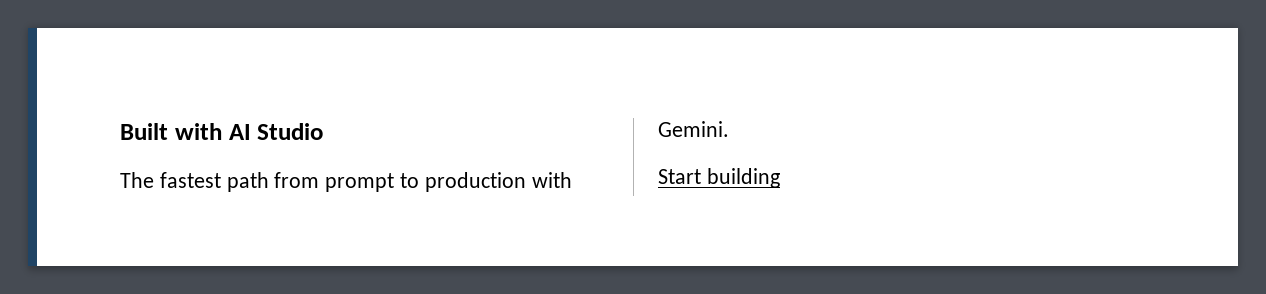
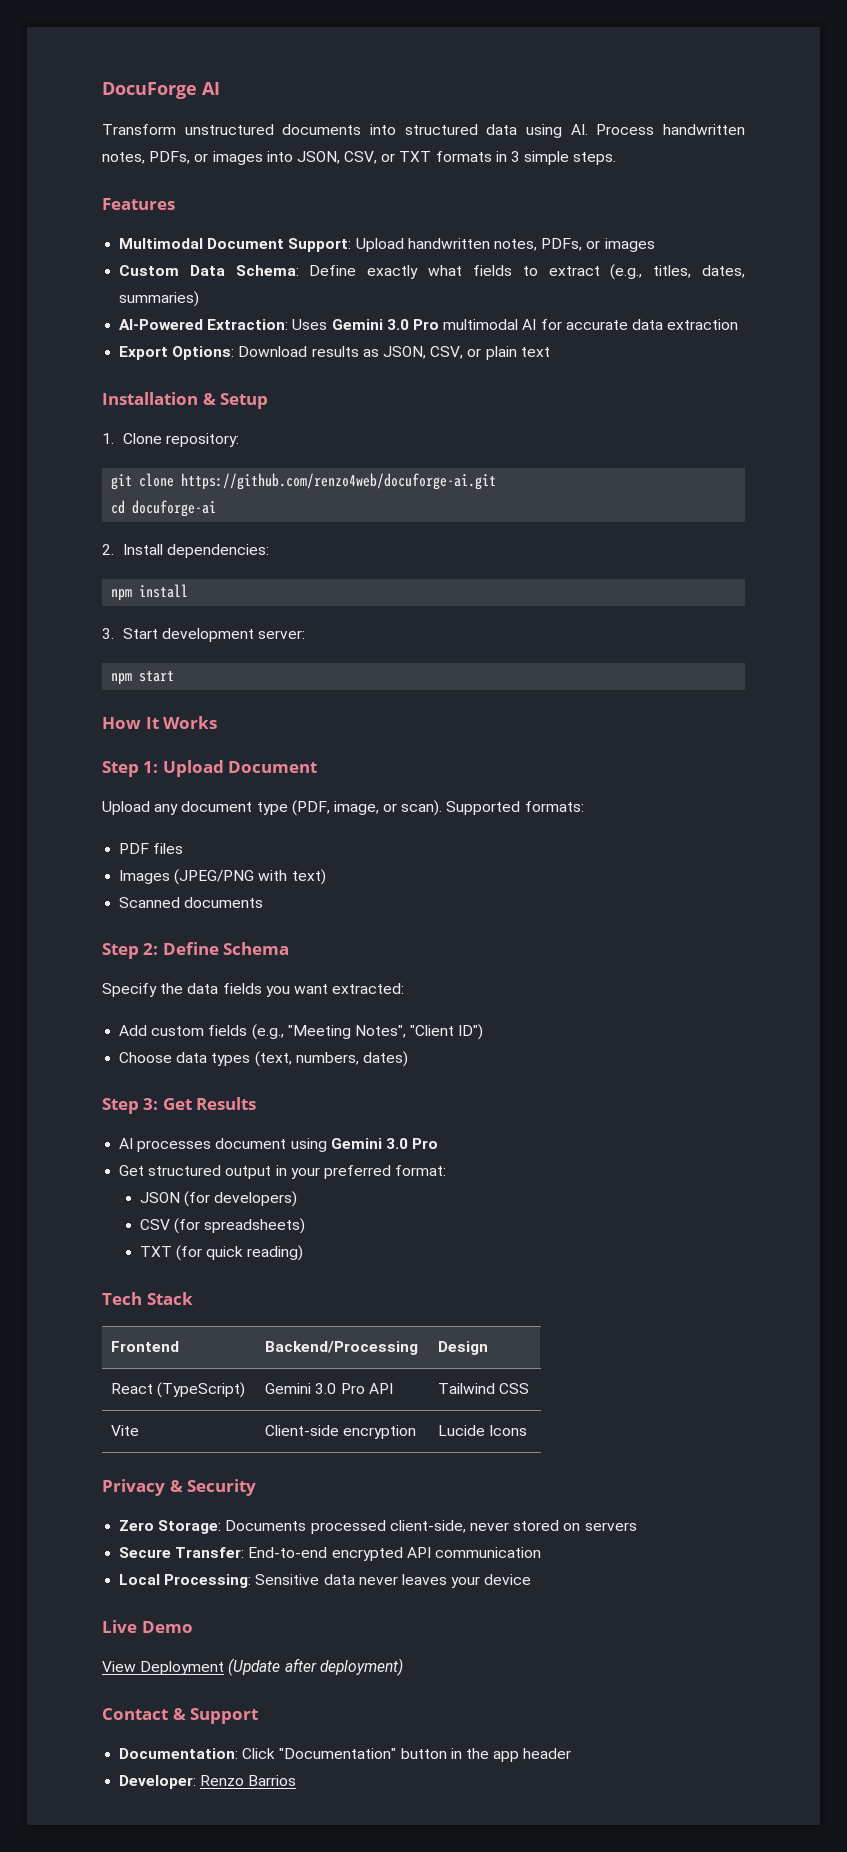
[120,123,324,140] [120,172,572,192] [658,121,729,137] [658,168,780,188] Built with AI Studio // The fastest path from prompt to production with Gemini. // Start building -> [102,82,220,99] [102,124,746,138] [102,151,617,165] [102,198,175,210] [119,238,655,252] [119,264,745,280] [119,291,200,307] [119,319,739,330] [119,346,550,360] [102,392,269,409] [102,433,239,447] [111,473,497,490] [111,500,217,517] [102,544,269,558] [111,584,189,601] [102,628,306,642] [111,671,175,685] [102,716,218,729] [102,760,318,777] [102,800,584,816] [119,843,184,854] [119,869,326,885] [119,897,264,908] [102,942,290,959] [102,983,405,997] [119,1024,484,1040] [119,1051,408,1067] [102,1097,257,1114] [119,1138,439,1152] [119,1165,447,1179] [139,1191,298,1207] [139,1218,306,1234] [139,1245,304,1261] [102,1292,193,1305] [111,1341,180,1352] [265,1341,419,1355] [438,1341,489,1355] [111,1382,246,1398] [265,1383,393,1394] [438,1383,530,1394] [111,1425,140,1436] [265,1425,417,1439] [438,1425,528,1436] [102,1479,257,1496] [119,1520,637,1534] [119,1547,541,1561] [119,1574,532,1588] [102,1620,193,1633] [102,1658,403,1676] [102,1708,259,1724] [119,1748,572,1762] [119,1775,297,1789] DocuForge AI // Transform unstructured documents into structured data using AI. Process handwritten notes, PDFs, or images into JSON, CSV, or TXT formats in 3 simple steps. // Features // Multimodal Document Support: Upload handwritten notes, PDFs, or images // Custom Data Schema: Define exactly what fields to extract (e.g., titles, dates, summaries) // AI-Powered Extraction: Uses Gemini 3.0 Pro multimodal AI for accurate data extraction // Export Options: Download results as JSON, CSV, or plain text // Installation & Setup // 1. Clone repository: // git clone https://github.com/renzo4web/docuforge-ai.git // cd docuforge-ai // 2. Install dependencies: // npm install // 3. Start development server: // npm start // How It Works // Step 1: Upload Document // Upload any document type (PDF, image, or scan). Supported formats: // PDF files // Images (JPEG/PNG with text) // Scanned documents // Step 2: Define Schema // Specify the data fields you want extracted: // Add custom fields (e.g., "Meeting Notes", "Client ID") // Choose data types (text, numbers, dates) // Step 3: Get Results // AI processes document using Gemini 3.0 Pro // Get structured output in your preferred format: // JSON (for developers) // CSV (for spreadsheets) // TXT (for quick reading) // Tech Stack // Frontend | Backend/Processing | Design // React (TypeScript) | Gemini 3.0 Pro API | Tailwind CSS // Vite | Client-side encryption | Lucide Icons // Privacy & Security // Zero Storage: Documents processed client-side, never stored on servers // Secure Transfer: End-to-end encrypted API communication // Local Processing: Sensitive data never leaves your device // Live Demo // View Deployment (Update after deployment) // Contact & Support // Documentation: Click "Documentation" button in the app header // Developer: Renzo Barrios

